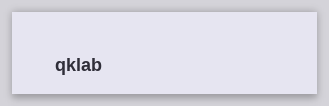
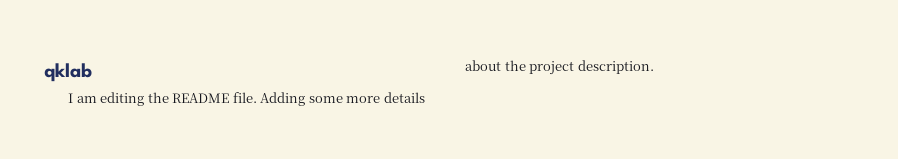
(102, 66) none -> [68,92,425,106] [465,60,654,75] // I am editing the README file. Adding some more details about the project description.

